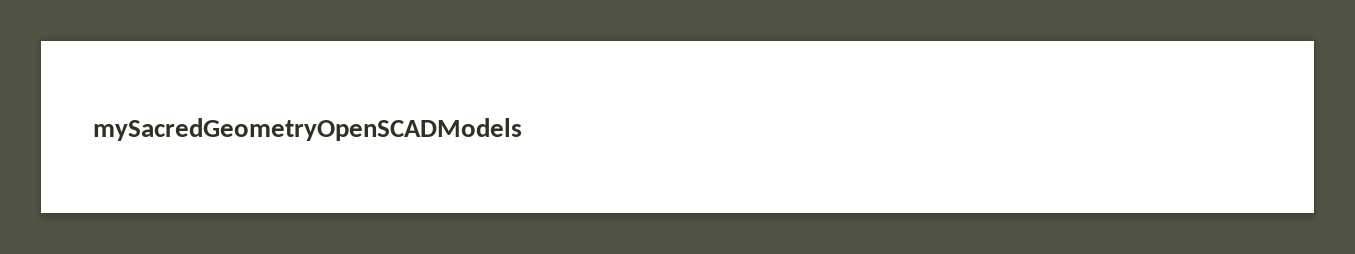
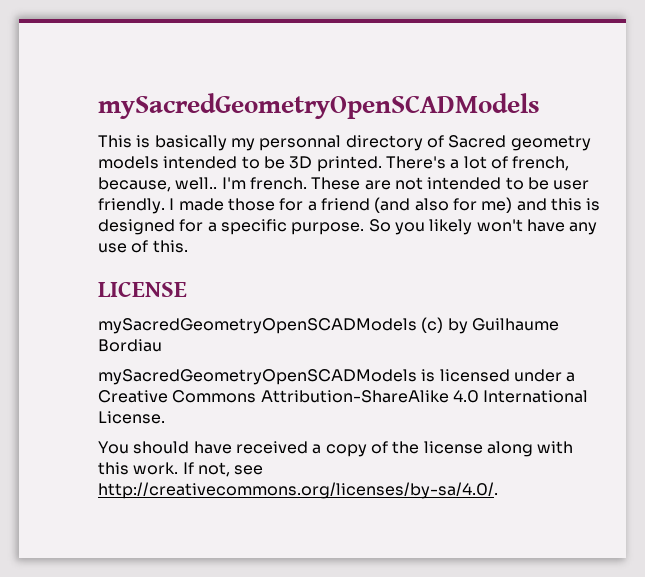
[93,118,522,141] mySacredGeometryOpenSCADModels -> [98,93,540,119] [98,135,591,151] [98,156,570,172] [98,177,590,192] [98,197,601,214] [98,219,598,235] [98,240,188,253] [98,282,187,297] [98,317,559,334] [98,339,162,352] [98,369,576,385] [98,390,589,403] [98,411,165,424] [98,441,574,457] [98,462,264,477] [98,482,498,499] mySacredGeometryOpenSCADModels // This is basically my personnal directory of Sacred geometry models intended to be 3D printed. There's a lot of french, because, well.. I'm french. These are not intended to be user friendly. I made those for a friend (and also for me) and this is designed for a specific purpose. So you likely won't have any use of this. // LICENSE // mySacredGeometryOpenSCADModels (c) by Guilhaume Bordiau // mySacredGeometryOpenSCADModels is licensed under a Creative Commons Attribution-ShareAlike 4.0 International License. // You should have received a copy of the license along with this work. If not, see http://creativecommons.org/licenses/by-sa/4.0/.

